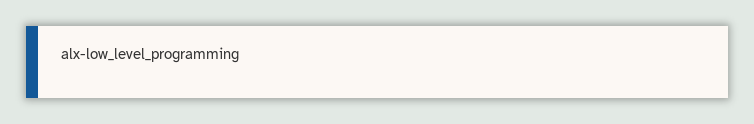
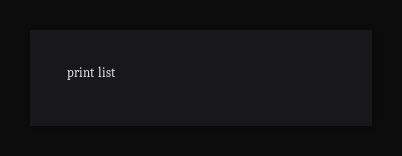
[61,47,239,63] alx-low_level_programming -> [67,66,116,80] print list

